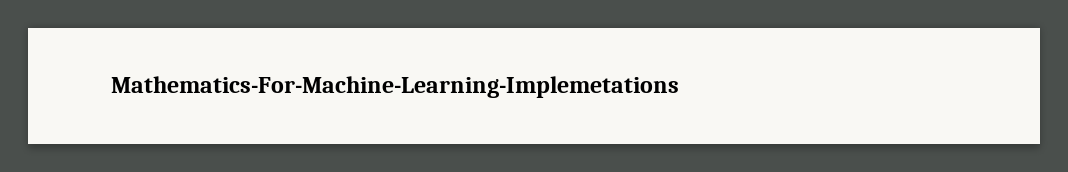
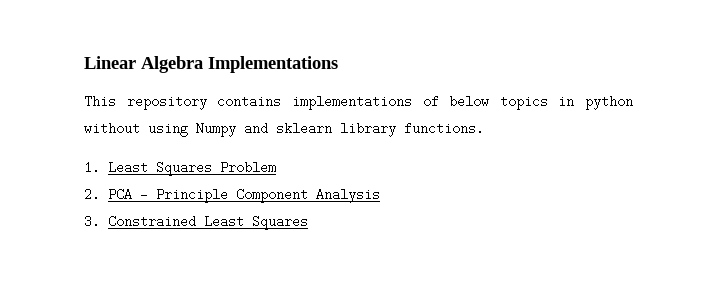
[111,76,679,98] Mathematics-For-Machine-Learning-Implemetations -> [84,56,338,73] [84,95,633,110] [84,122,484,137] [84,161,276,176] [84,188,380,203] [84,215,308,230] Linear Algebra Implementations // This repository contains implementations of below topics in python without using Numpy and sklearn library functions. // 1. Least Squares Problem // 2. PCA - Principle Component Analysis // 3. Constrained Least Squares

